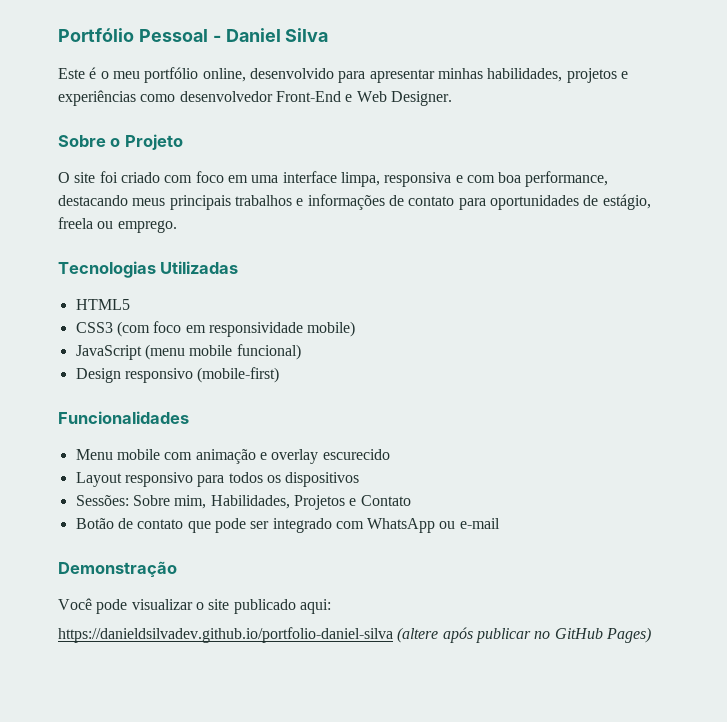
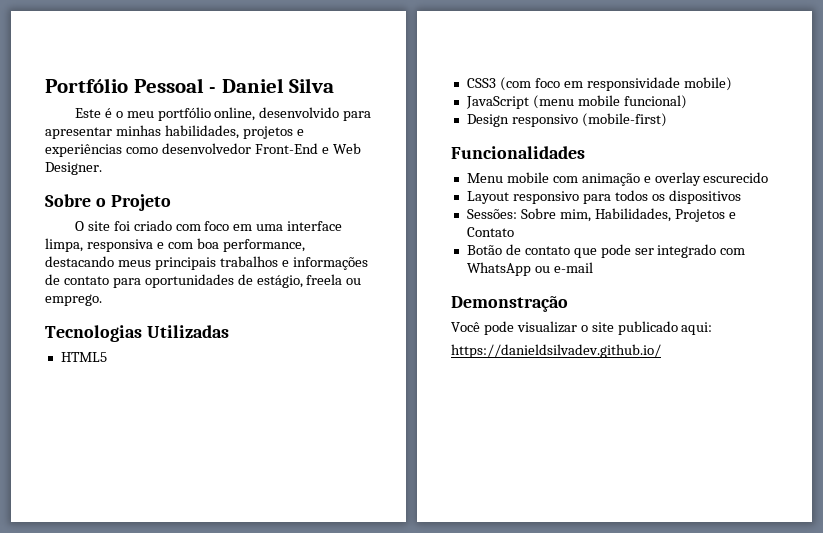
[58,627,651,643] https://danieldsilvadev.github.io/portfolio-daniel-silva (altere após publicar no GitHub Pages) -> [451,344,661,358] https://danieldsilvadev.github.io/

